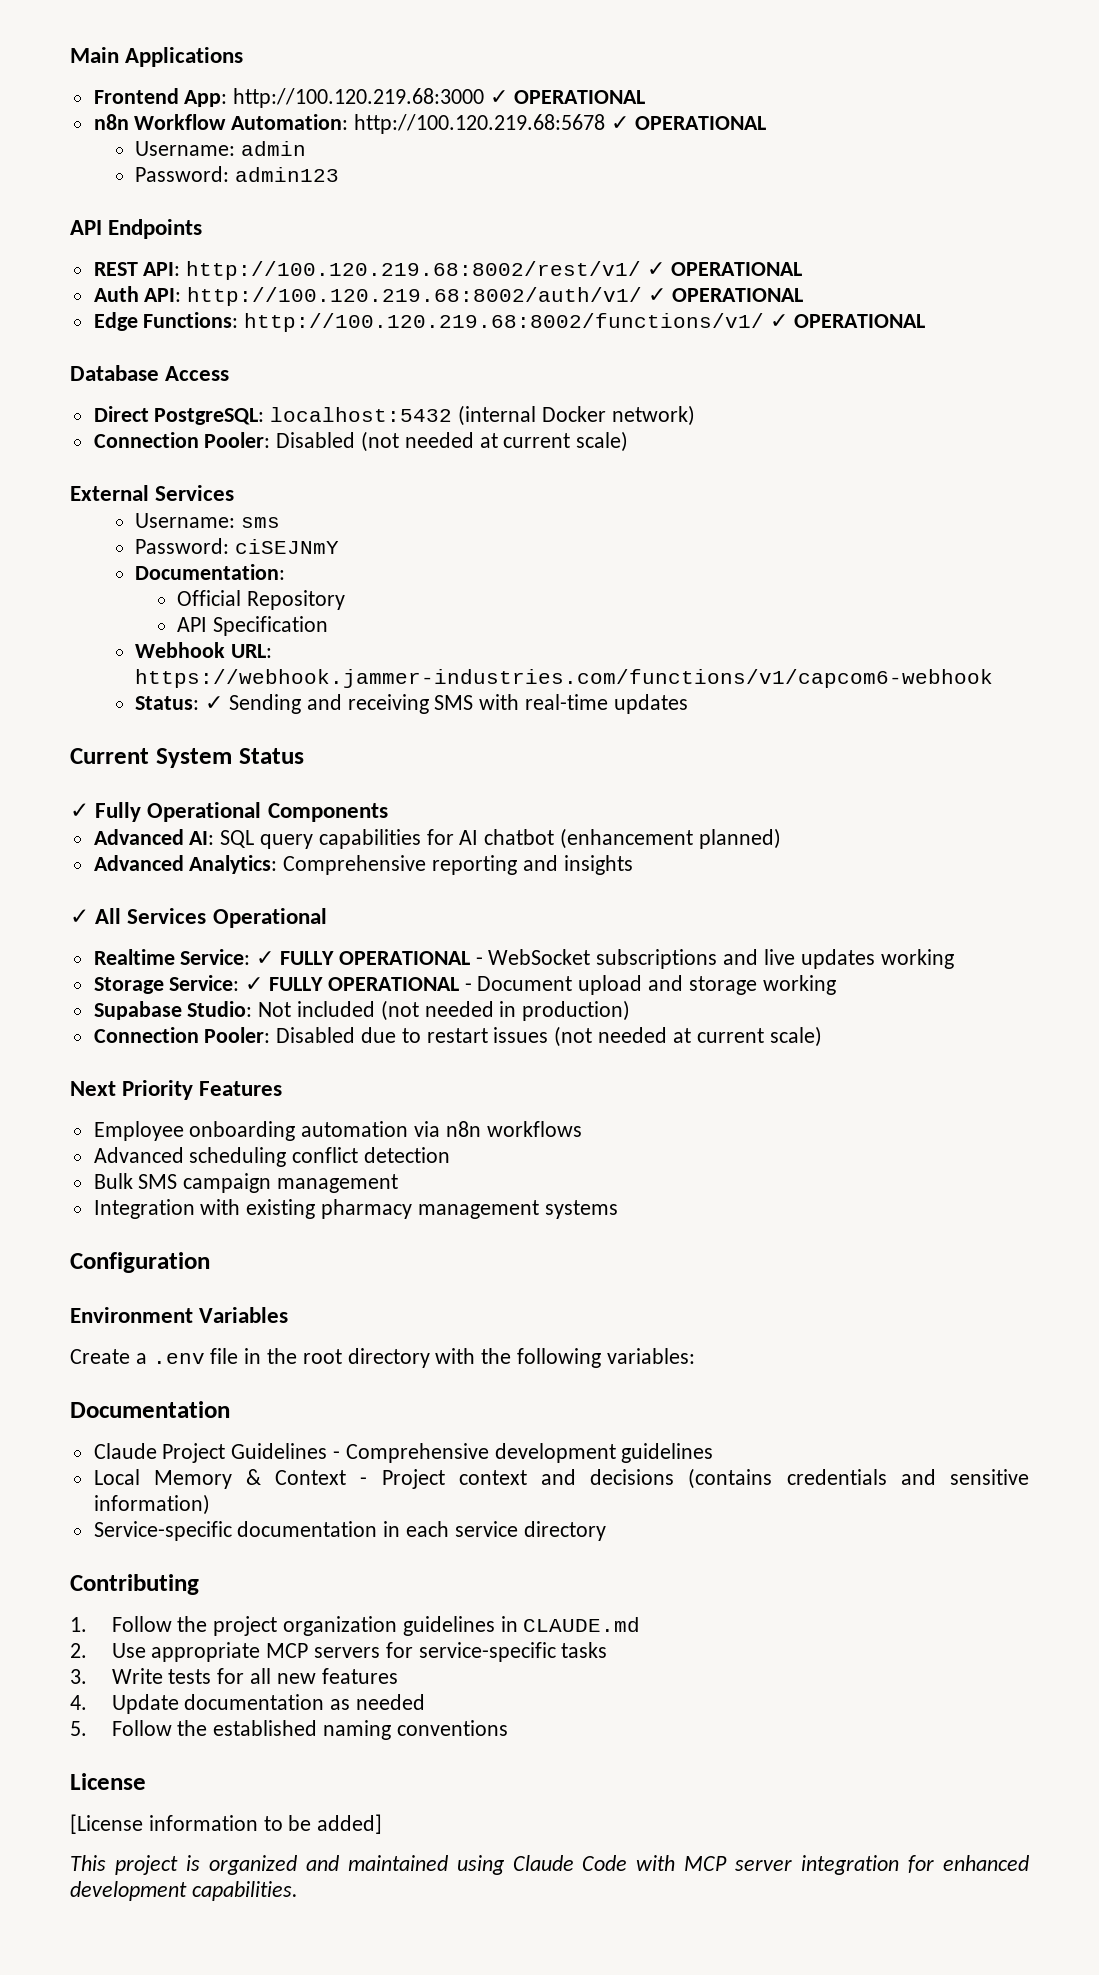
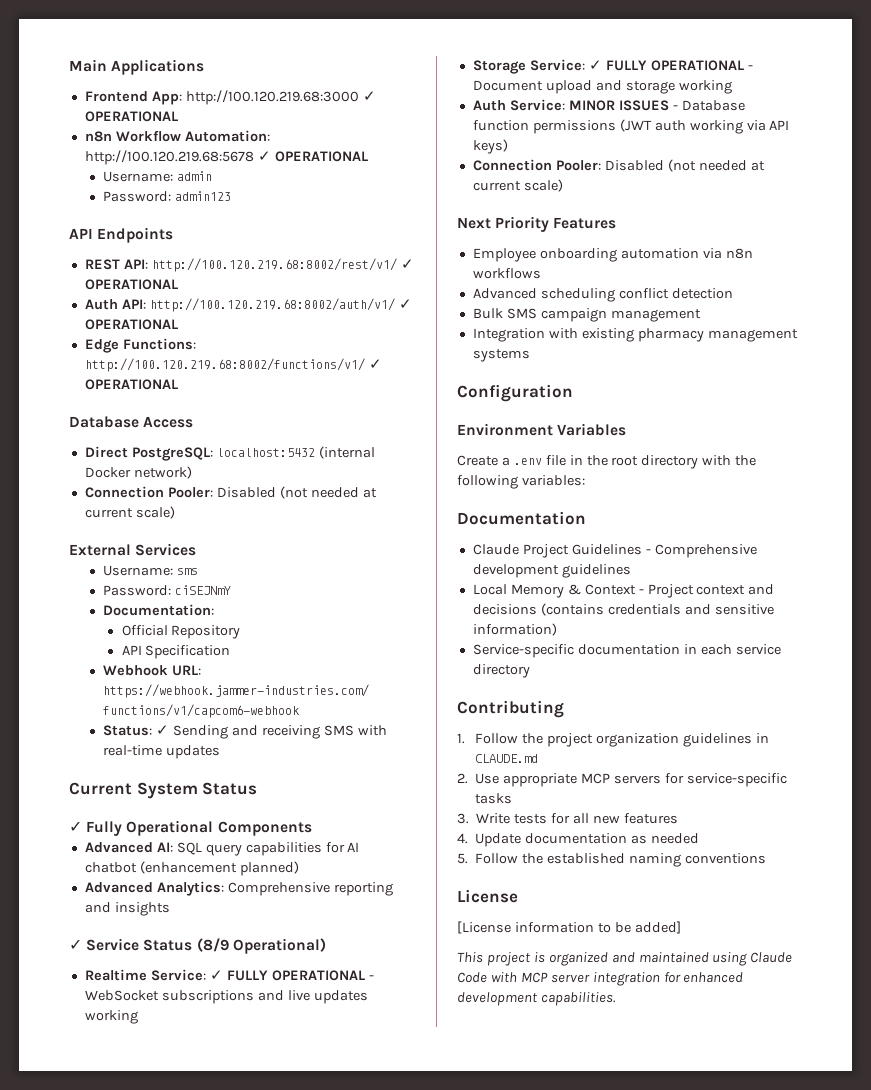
[95,908,327,928] All Services Operational -> [86,938,326,954] Service Status (8/9 Operational)
[93,1000,631,1021] [93,1027,549,1043] Supabase Studio: Not included (not needed in production) // Connection Pooler: Disabled due to restart issues -> [472,99,745,111] [472,119,790,134] [472,139,508,154] [472,159,664,171] Auth Service: MINOR ISSUES - Database function permissions (JWT auth working via API keys) // Connection Pooler: Disabled

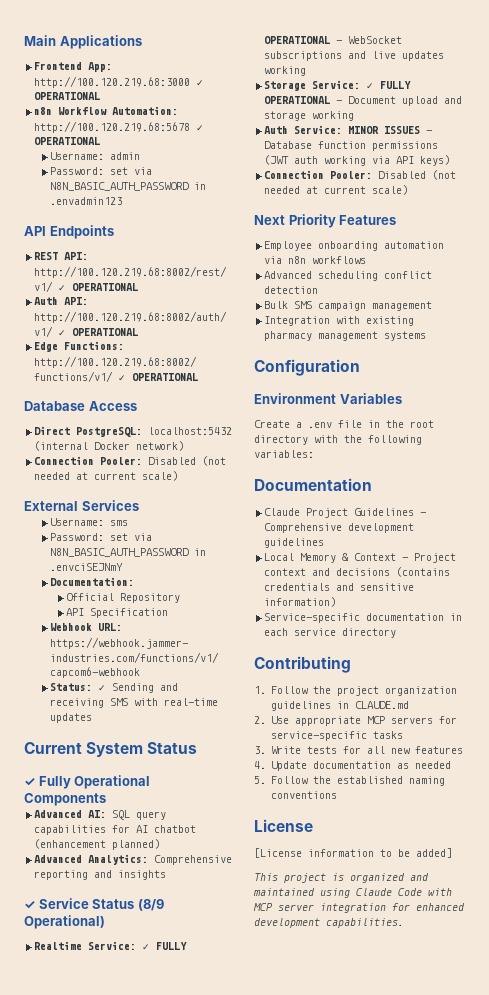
[175,191,232,201] admin123 -> [110,167,153,175] [50,182,207,191] [50,197,123,205] set via N8N_BASIC_AUTH_PASSWORD in .envadmin123
[175,585,232,595] ciSEJNmY -> [110,533,153,541] [50,548,207,557] [50,563,124,571] set via N8N_BASIC_AUTH_PASSWORD in .envciSEJNmY

